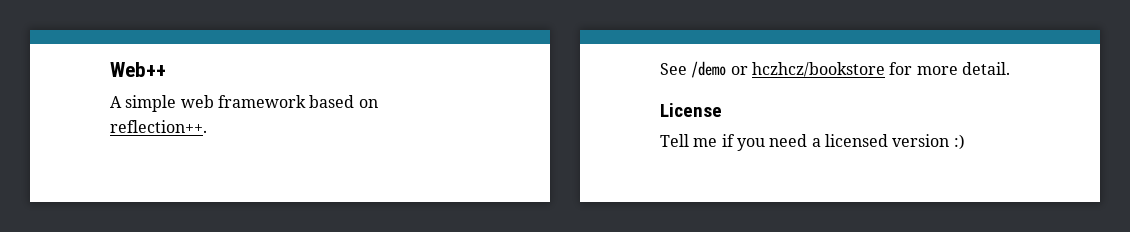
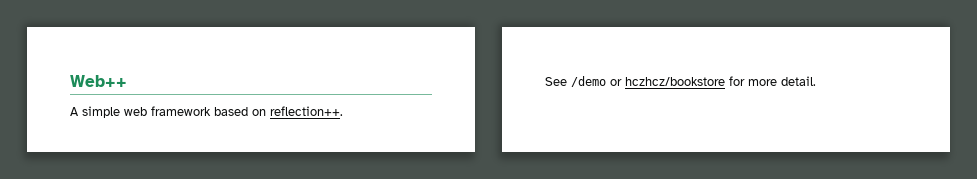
[660,103,722,117] [660,134,965,151] // License // Tell me if you need a licensed version :) -> (816, 81) none

